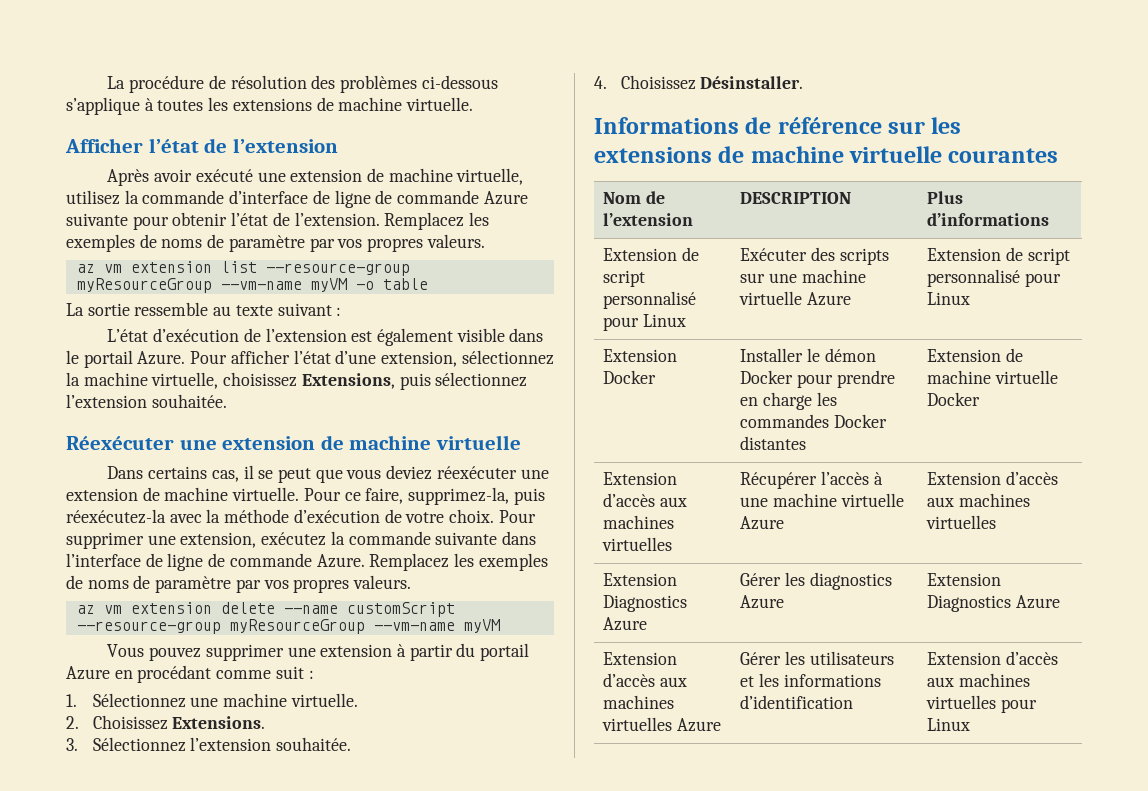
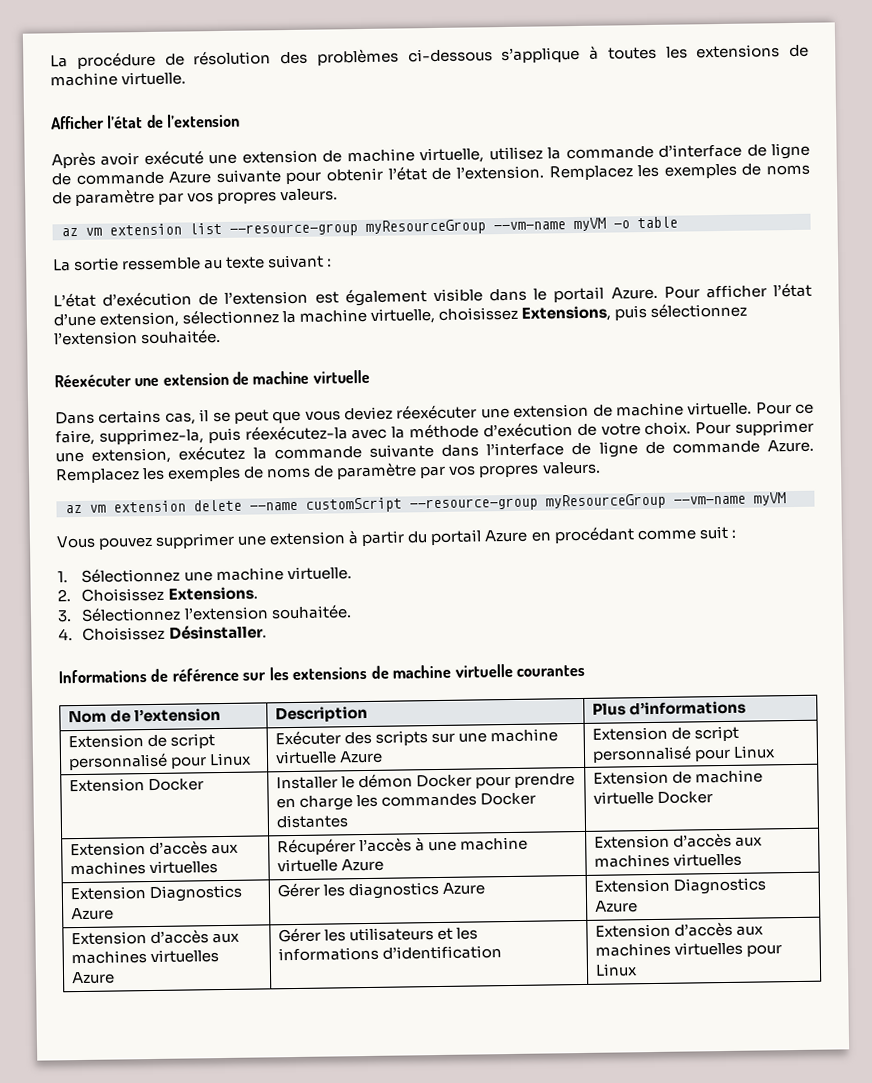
[740,192,852,204] DESCRIPTION -> [274,705,368,723] Description

